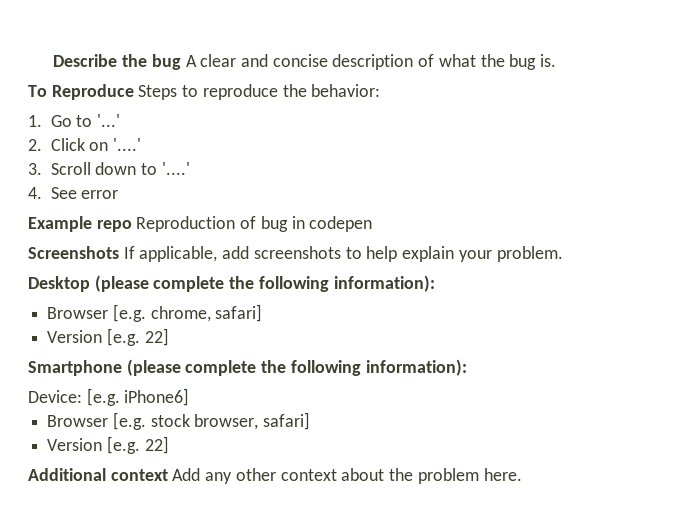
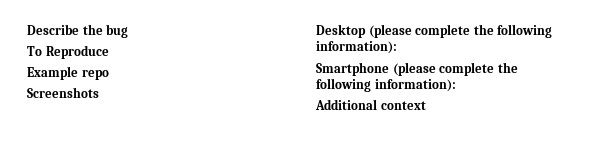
[185,54,557,70] [28,84,381,100] [28,114,121,127] [28,138,142,151] [28,162,190,175] [28,187,119,199] [28,216,373,232] [28,246,563,262] A clear and concise description of what the bug is. // To Reproduce Steps to reproduce the behavior: // 1. Go to '...' // 2. Click on '....' // 3. Scroll down to '....' // 4. See error // Example repo Reproduction of bug in codepen // Screenshots If applicable, add screenshots to help explain your problem. -> [27,45,109,59] [27,66,109,80] [27,87,99,98] // To Reproduce // Example repo // Screenshots
[47,304,263,322] [47,328,169,346] // Browser [e.g. chrome, safari] // Version [e.g. 22] -> (397, 47) none
[28,388,190,406] [47,412,311,430] [47,436,169,454] [28,468,522,484] Device: [e.g. iPhone6] // Browser [e.g. stock browser, safari] // Version [e.g. 22] // Additional context Add any other context about the problem here. -> [315,99,426,110] Additional context

